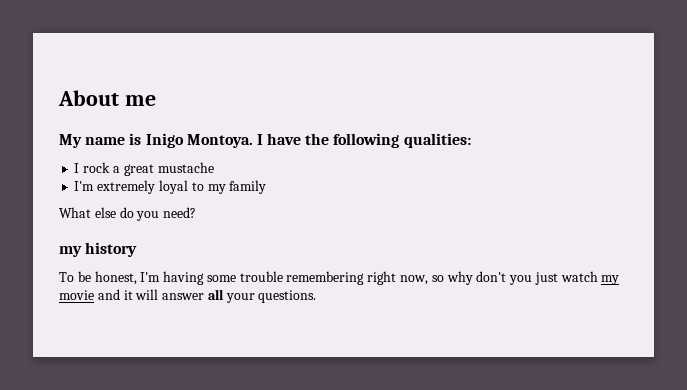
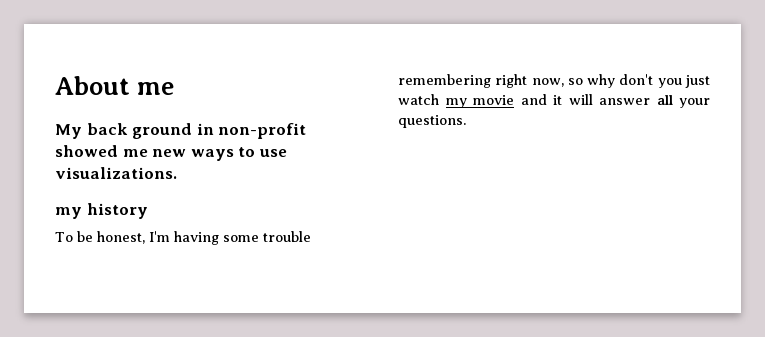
[85,133,471,148] [74,162,214,176] [74,180,267,194] [59,207,197,221] name is Inigo Montoya. I have the following qualities: // I rock a great mustache // I'm extremely loyal to my family // What else do you need? -> [86,123,307,139] [55,145,287,161] [55,167,177,179] back ground in non-profit showed me new ways to use visualizations.

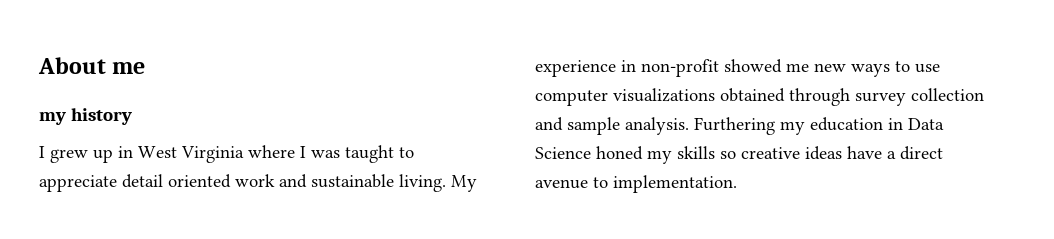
[55,123,193,139] My back ground -> [39,108,133,125] [39,145,414,163] [39,174,477,192] [535,60,616,77] my history // I grew up in West Virginia where I was taught to appreciate detail oriented work and sustainable living. My experience
[55,167,177,179] [55,203,148,219] [55,231,311,245] [398,74,710,88] [398,94,710,108] [398,115,466,128] visualizations. // my history // To be honest, I'm having some trouble remembering right now, so why don't you just watch my movie and it will answer all your questions. -> [535,88,984,106] [535,117,944,135] [535,146,943,164] [535,175,737,193] computer visualizations obtained through survey collection and sample analysis. Furthering my education in Data Science honed my skills so creative ideas have a direct avenue to implementation.

